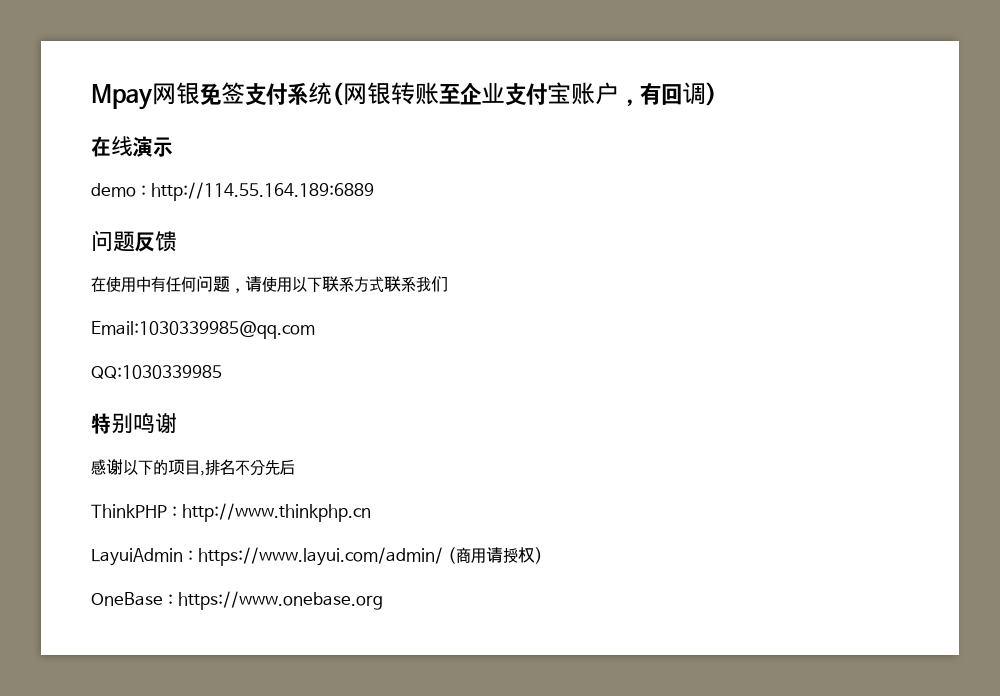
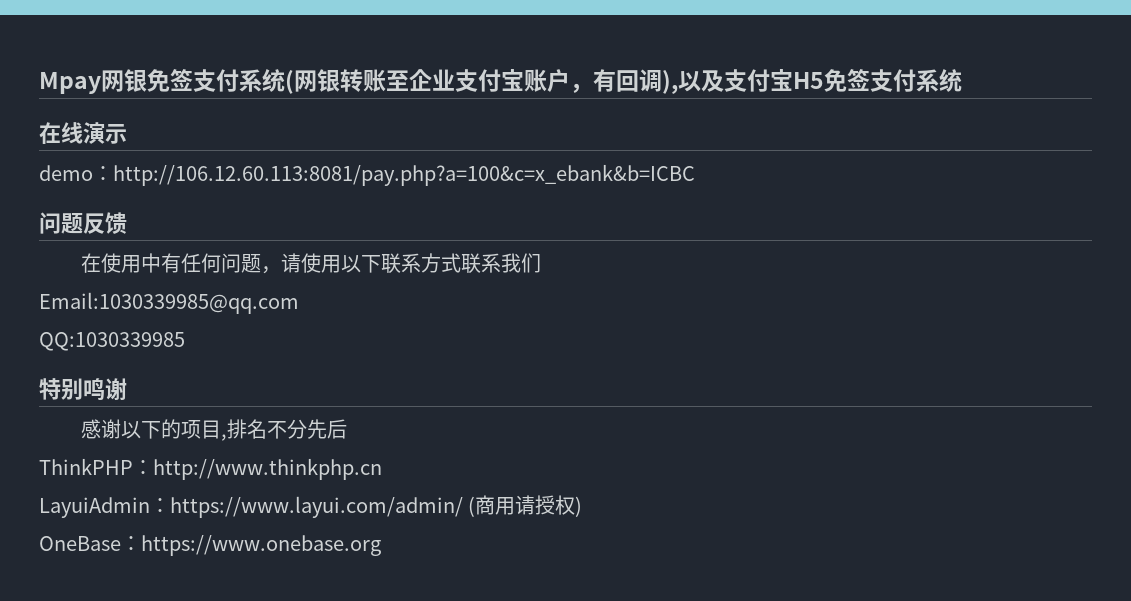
[706,82,717,106] ) -> [662,69,962,94] ),以及支付宝H5免签支付系统
[151,182,374,201] http://114.55.164.189:6889 -> [113,164,695,186] http://106.12.60.113:8081/pay.php?a=100&c=x_ebank&b=ICBC

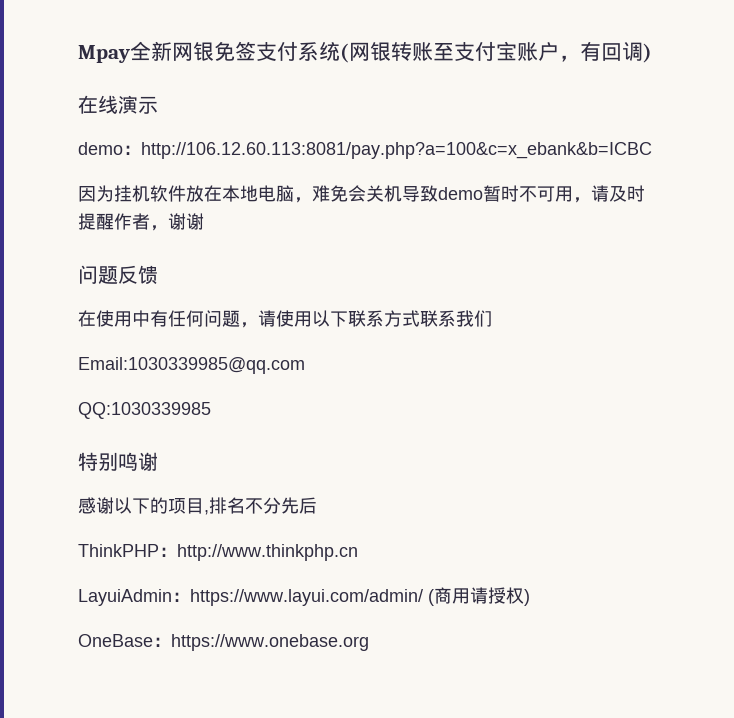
(101, 83) none -> [130,41,172,61] 全新
[409,69,455,91] 企业 -> (454, 52) none
[662,69,962,94] ),以及支付宝H5免签支付系统 -> [643,43,652,63] )
(695, 175) none -> [78,185,645,203] [78,213,204,231] // 因为挂机软件放在本地电脑，难免会关机导致demo暂时不可用，请及时提醒作者，谢谢

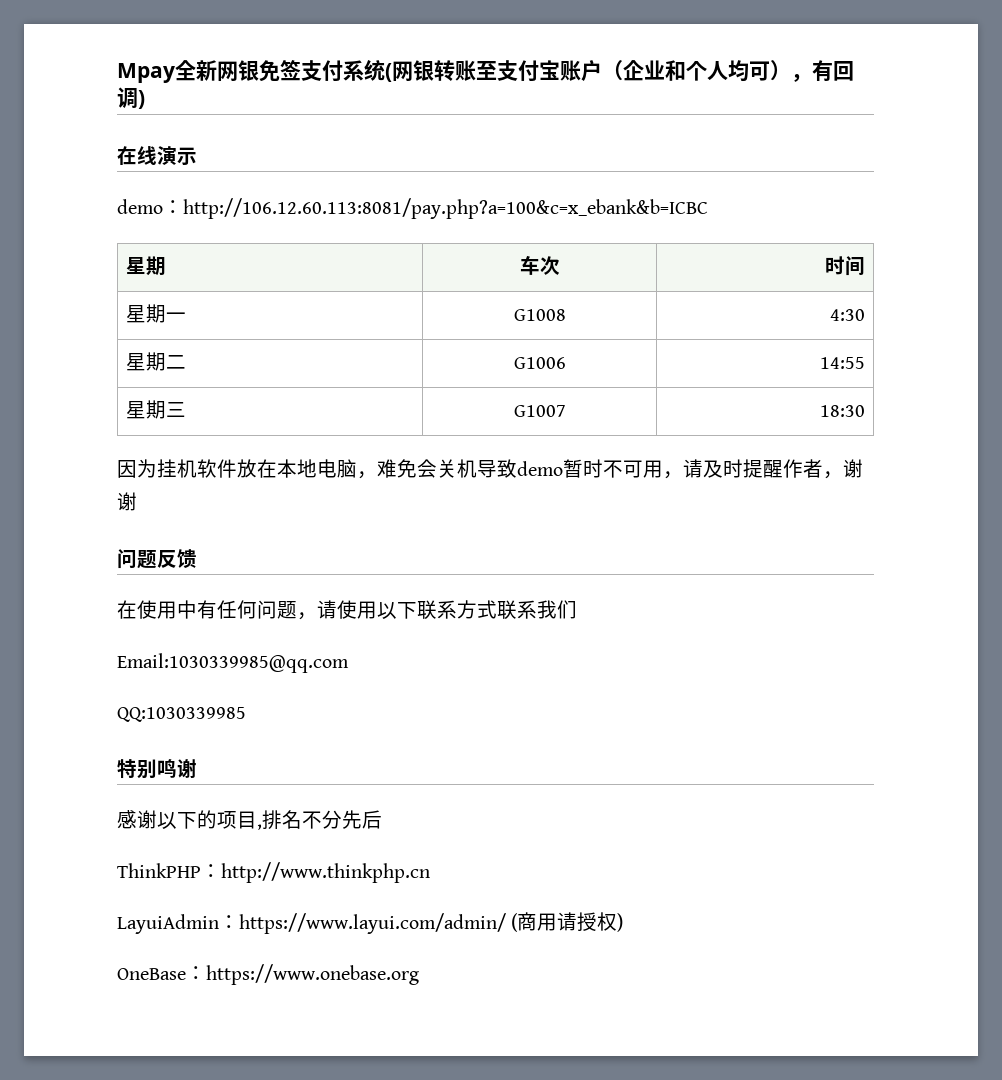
(559, 51) none -> [602,60,791,82] （企业和个人均可）
(652, 150) none -> [125,256,166,276] [519,255,560,275] [825,256,866,276] [125,304,186,323] [513,309,566,321] [830,309,866,321] [125,352,186,371] [513,357,566,369] [820,357,866,369] [125,400,186,419] [513,405,566,417] [820,405,866,417] // 星期 | 车次 | 时间 // 星期一 | G1008 | 4:30 // 星期二 | G1006 | 14:55 // 星期三 | G1007 | 18:30

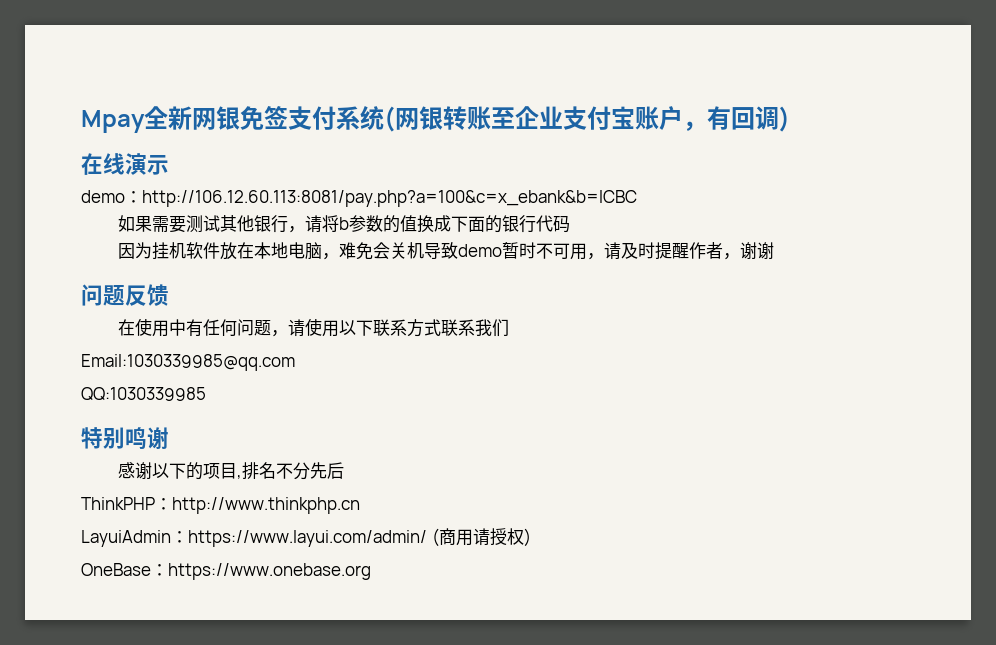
(497, 70) none -> [515,106,563,129] 企业
[602,60,791,82] （企业和个人均可） -> (683, 118) none
[125,256,166,276] [519,255,560,275] [825,256,866,276] [125,304,186,323] [513,309,566,321] [830,309,866,321] [125,352,186,371] [513,357,566,369] [820,357,866,369] [125,400,186,419] [513,405,566,417] [820,405,866,417] // 星期 | 车次 | 时间 // 星期一 | G1008 | 4:30 // 星期二 | G1006 | 14:55 // 星期三 | G1007 | 18:30 -> [117,215,570,233] // 如果需要测试其他银行，请将b参数的值换成下面的银行代码

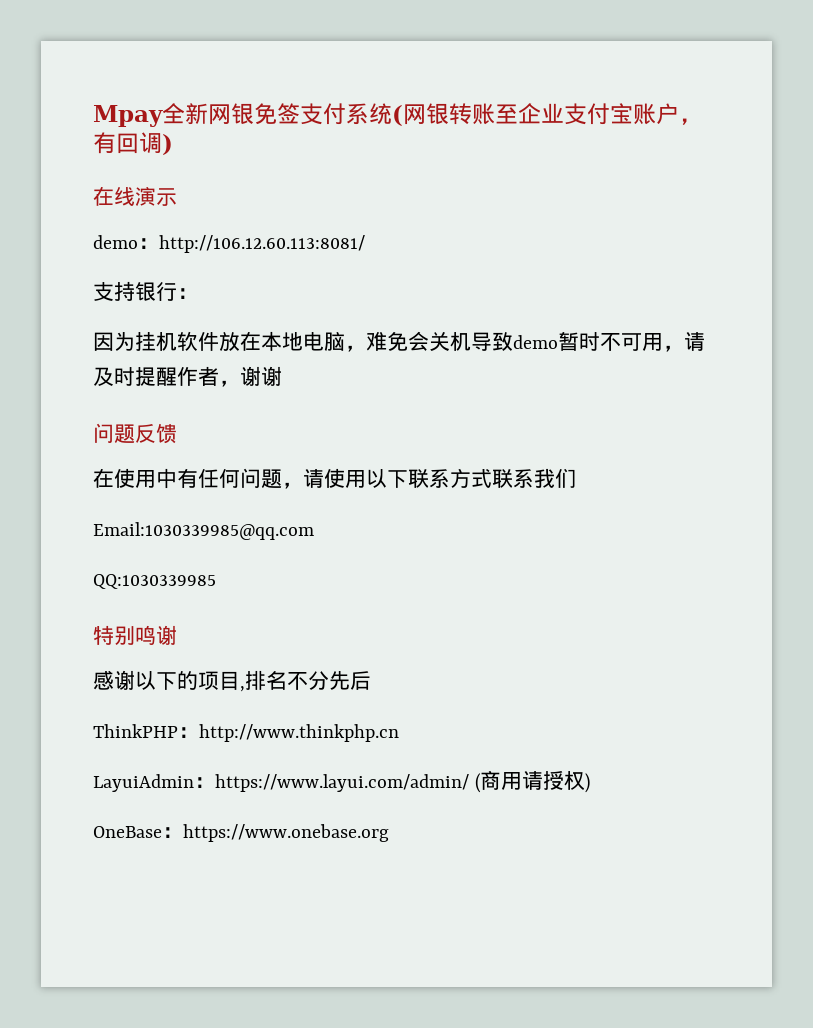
[142,190,637,207] [117,215,570,233] http://106.12.60.113:8081/pay.php?a=100&c=x_ebank&b=ICBC // 如果需要测试其他银行，请将b参数的值换成下面的银行代码 -> [159,235,365,253] [93,281,198,301] http://106.12.60.113:8081/ // 支持银行：

